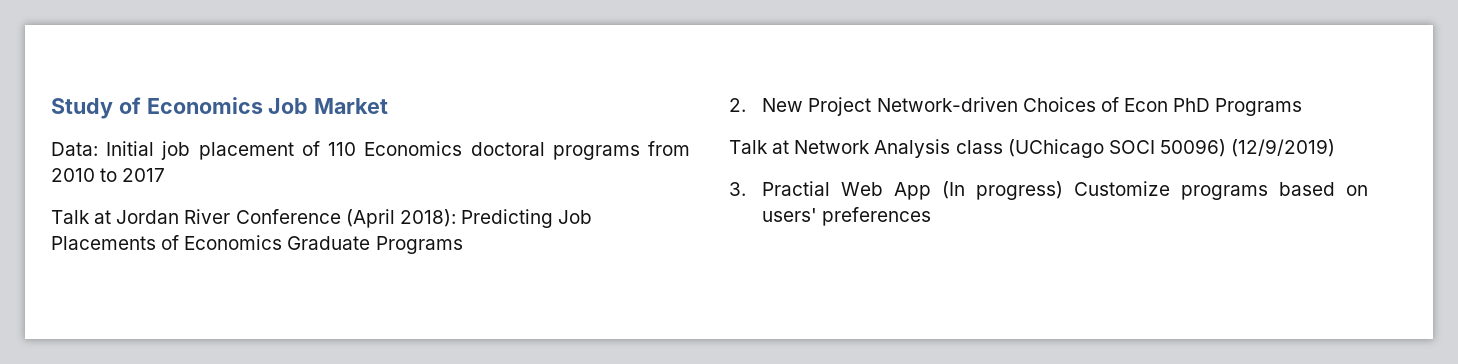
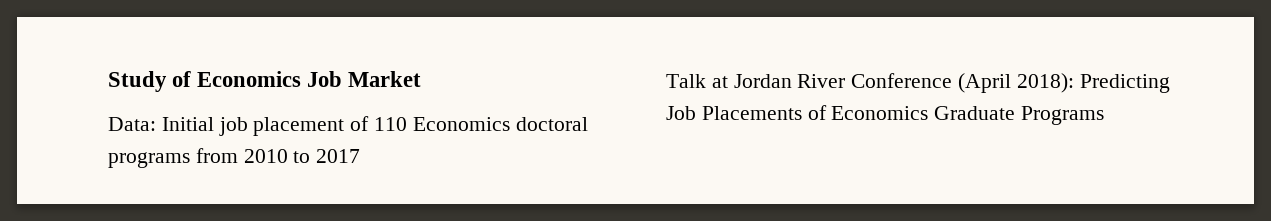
[729,97,1303,116] [729,139,1336,158] [729,181,1368,200] [762,207,932,226] // 2. New Project Network-driven Choices of Econ PhD Programs // Talk at Network Analysis class (UChicago SOCI 50096) (12/9/2019) // 3. Practial Web App (In progress) Customize programs based on users' preferences -> (1105, 115) none

